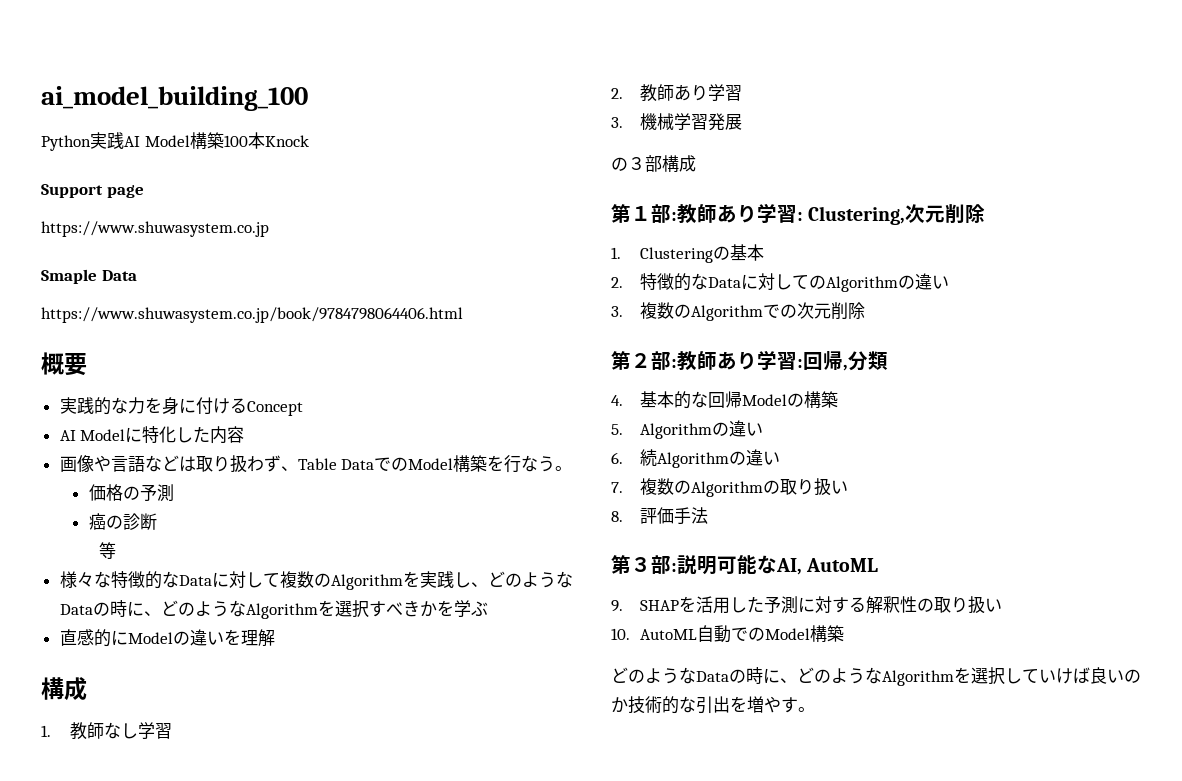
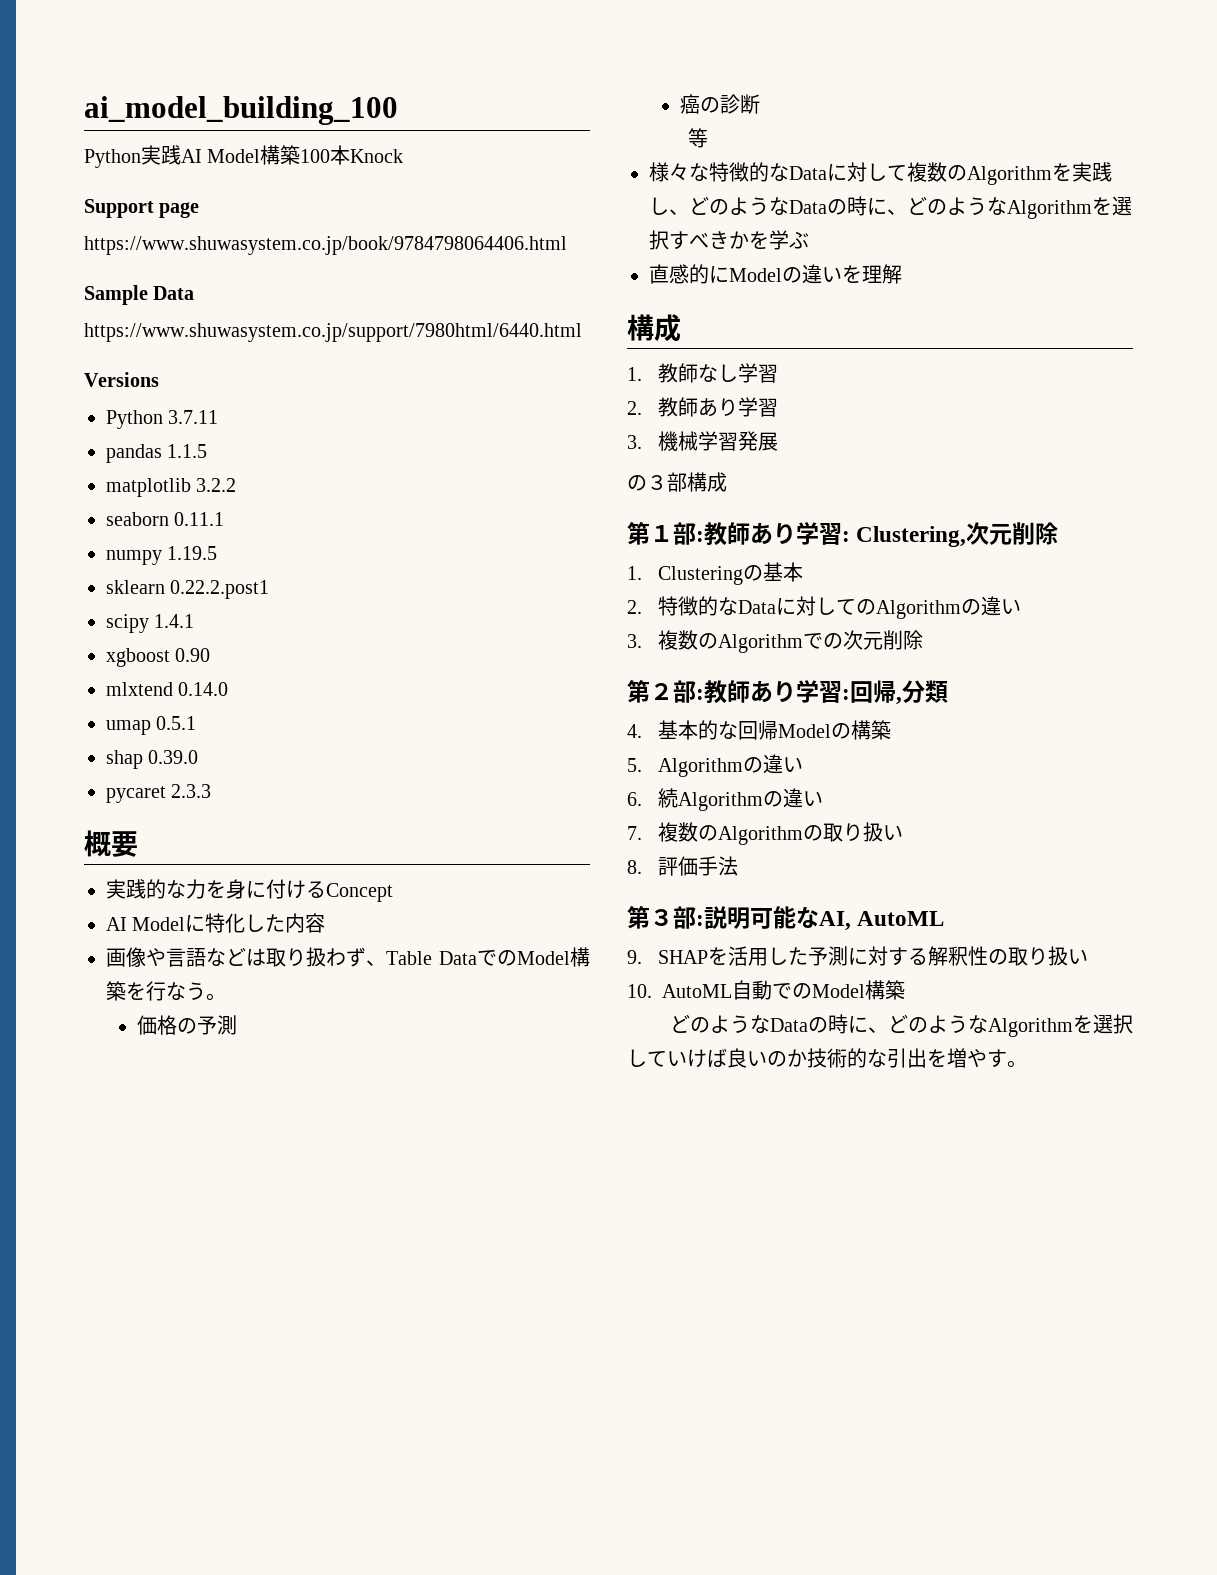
[41,221,269,237] [41,269,97,284] https://www.shuwasystem.co.jp // Smaple -> [84,236,567,255] [84,285,148,305] https://www.shuwasystem.co.jp/book/9784798064406.html // Sample
[41,307,463,323] https://www.shuwasystem.co.jp/book/9784798064406.html -> [84,323,582,342] [84,372,159,387] [106,410,219,429] [106,444,208,463] [106,478,237,497] [106,512,225,526] [106,546,218,565] [106,580,270,599] [106,614,195,633] [106,648,211,667] [106,682,229,696] [106,716,197,735] [106,750,199,769] [106,784,212,803] https://www.shuwasystem.co.jp/support/7980html/6440.html // Versions // Python 3.7.11 // pandas 1.1.5 // matplotlib 3.2.2 // seaborn 0.11.1 // numpy 1.19.5 // sklearn 0.22.2.post1 // scipy 1.4.1 // xgboost 0.90 // mlxtend 0.14.0 // umap 0.5.1 // shap 0.39.0 // pycaret 2.3.3

